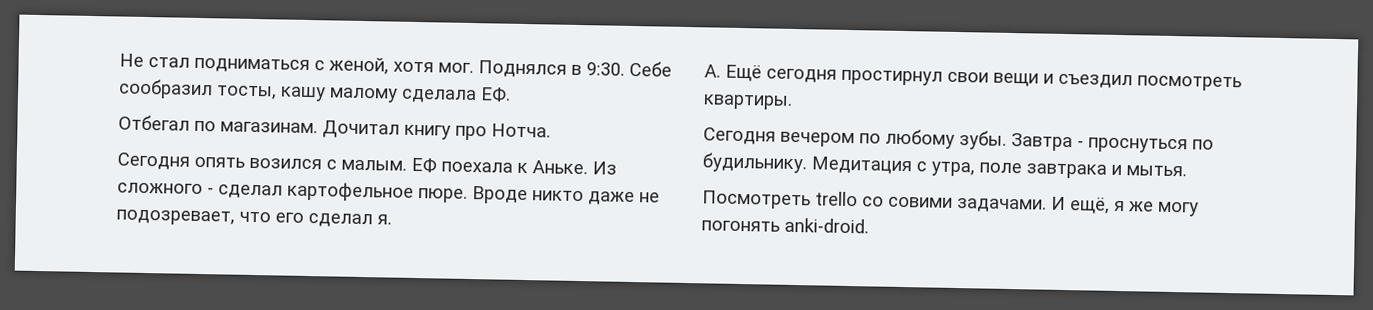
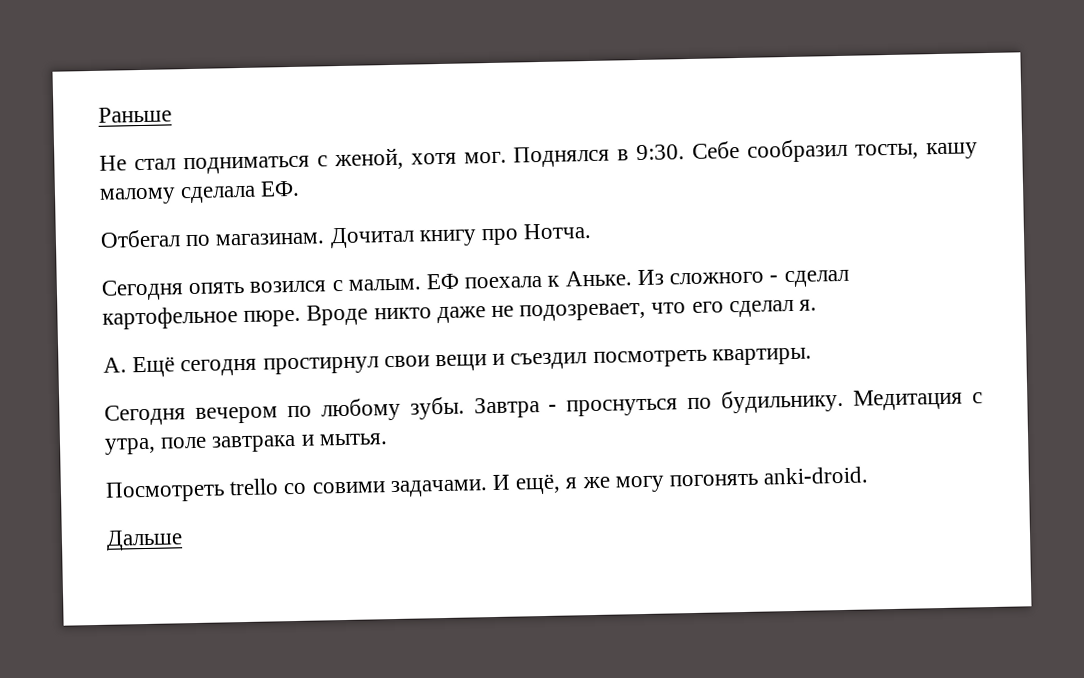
(119, 60) none -> [98,106,172,123] Раньше //
(869, 225) none -> [106,529,183,551] // Дальше

